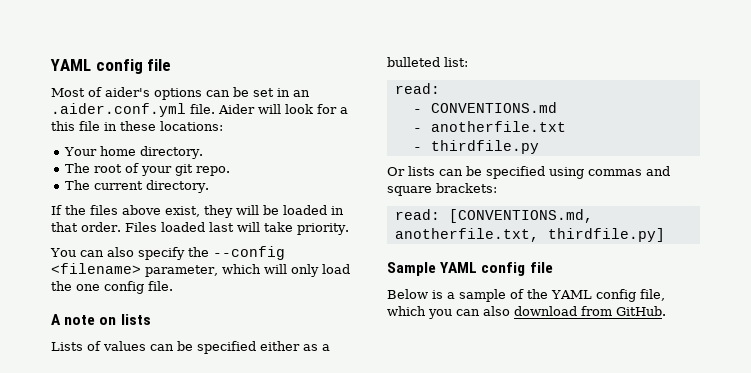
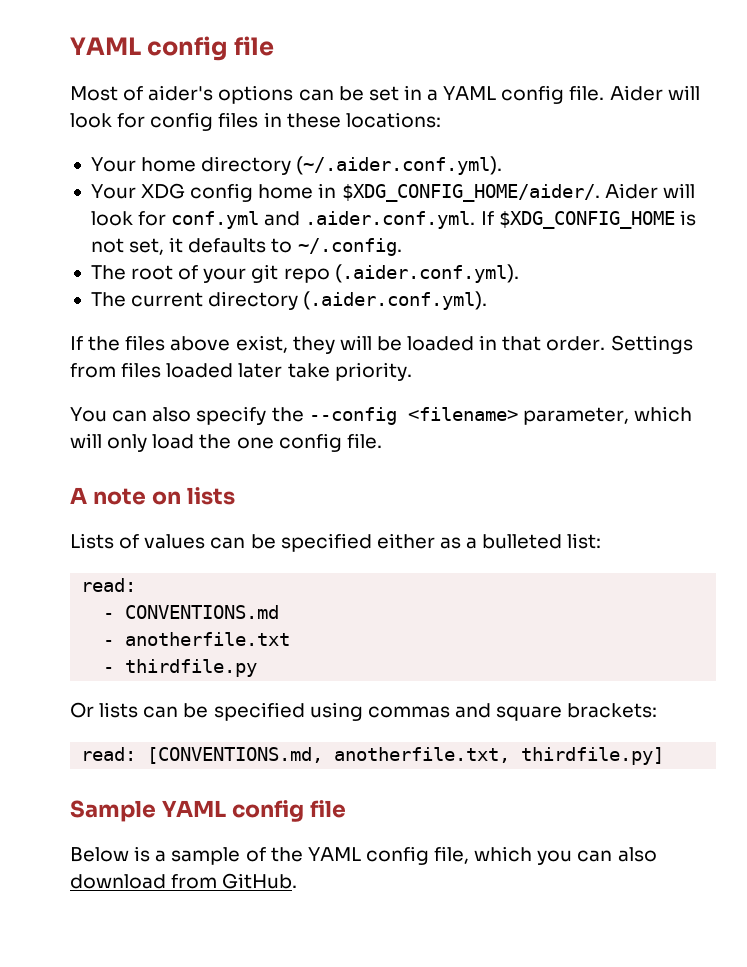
[293,90,310,97] [51,103,186,117] an .aider.conf.yml -> [427,85,565,104] a YAML config
[340,107,348,114] [51,121,100,131] a this file -> [150,112,259,131] config files
[140,146,204,159] directory. -> [201,156,503,175] [90,183,695,202] [90,210,696,229] [90,237,402,256] directory (~/.aider.conf.yml). // Your XDG config home in $XDG_CONFIG_HOME/aider/. Aider will look for conf.yml and .aider.conf.yml. If $XDG_CONFIG_HOME is not set, it defaults to ~/.config.
[196,166,231,176] repo. -> [283,264,519,283] repo (.aider.conf.yml).
[146,180,210,193] directory. -> [208,291,488,310] directory (.aider.conf.yml).
[124,222,260,232] Files loaded last will -> [610,335,693,354] [70,362,283,378] Settings from files loaded later

